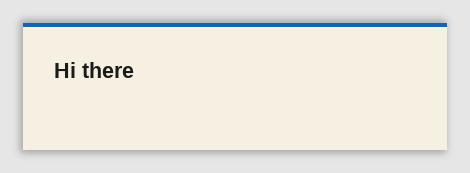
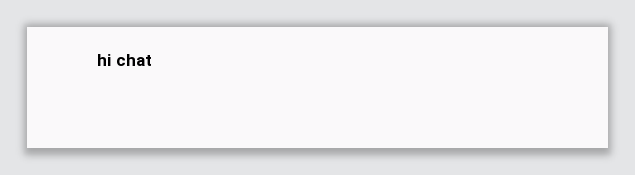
[54,62,134,78] Hi there -> [97,54,152,66] hi chat

